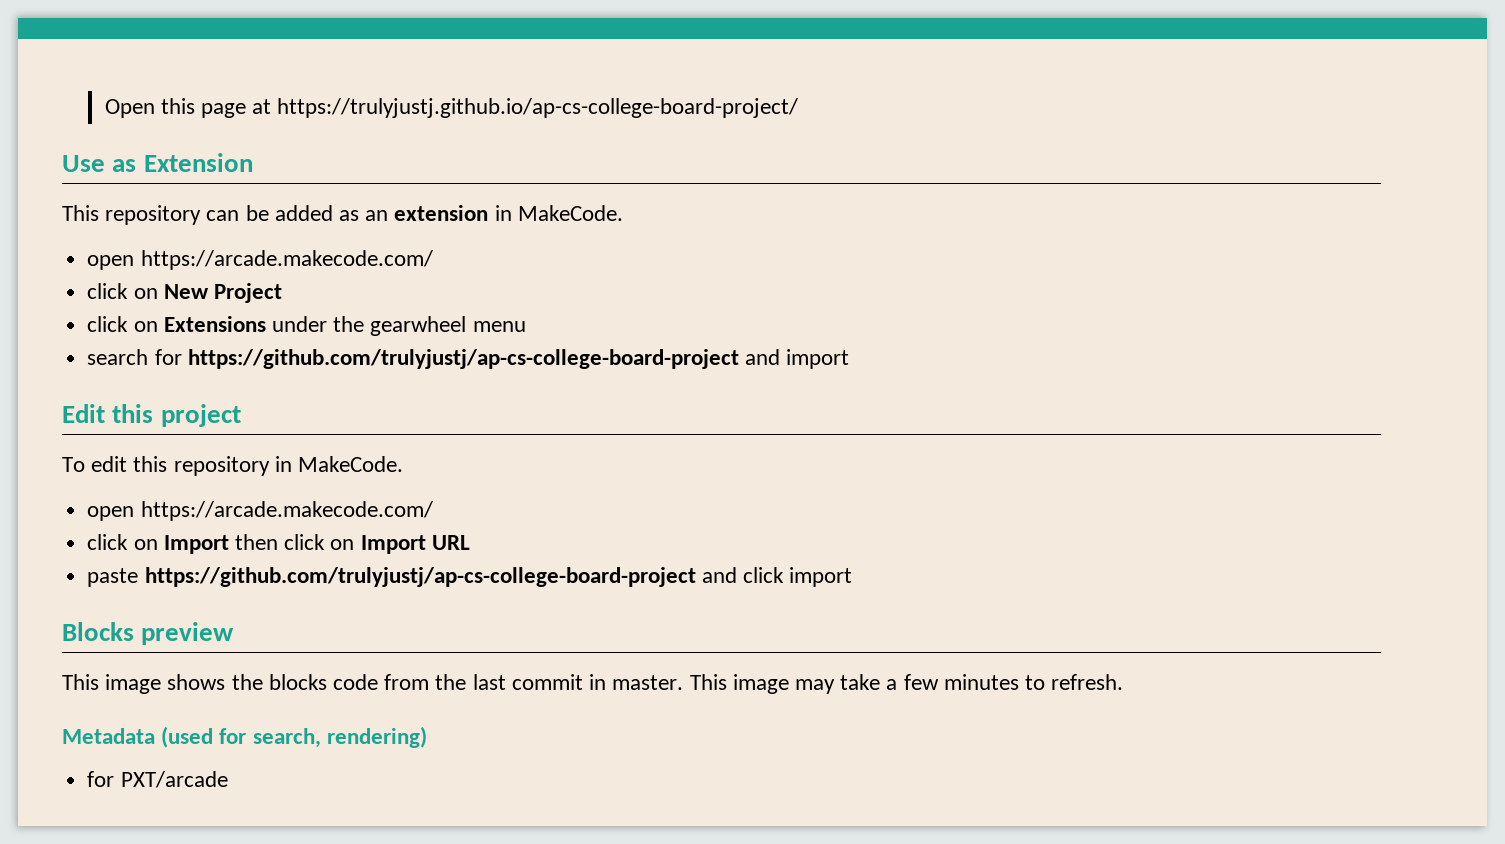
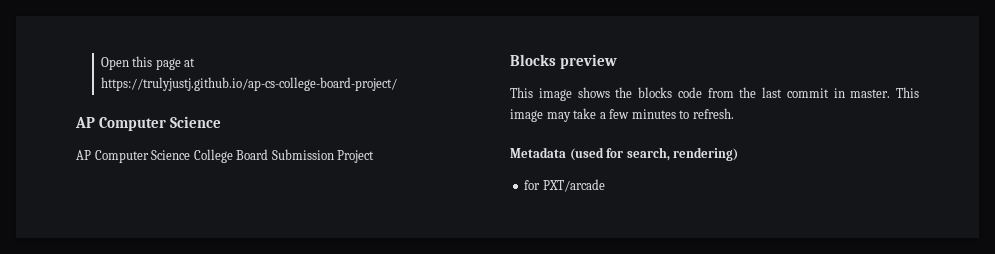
[62,153,253,172] [62,205,623,225] [87,250,433,270] [87,283,282,303] [87,316,526,336] [87,349,850,369] [62,404,241,427] [62,456,404,476] [87,501,433,521] [87,534,470,554] [87,567,853,587] Use as Extension // This repository can be added as an extension in MakeCode. // open https://arcade.makecode.com/ // click on New Project // click on Extensions under the gearwheel menu // search for https://github.com/trulyjustj/ap-cs-college-board-project and import // Edit this project // To edit this repository in MakeCode. // open https://arcade.makecode.com/ // click on Import then click on Import URL // paste https://github.com/trulyjustj/ap-cs-college-board-project and click import -> [75,116,221,131] [76,149,375,163] AP Computer Science // AP Computer Science College Board Submission Project

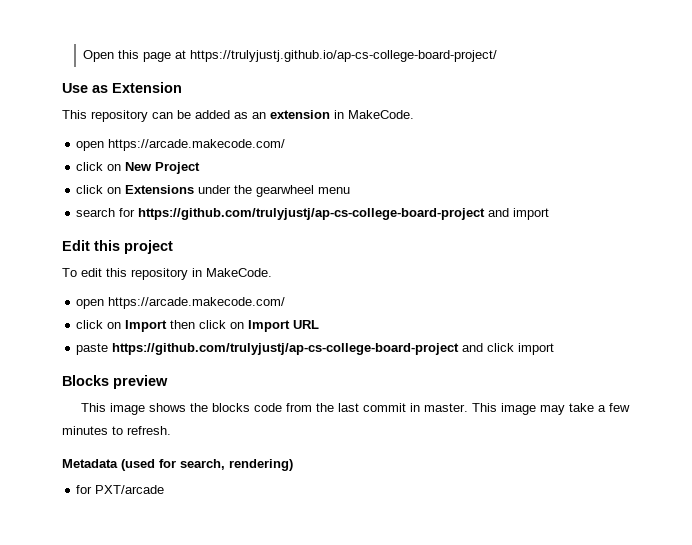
[75,116,221,131] [76,149,375,163] AP Computer Science // AP Computer Science College Board Submission Project -> [62,82,182,93] [62,110,414,122] [76,139,286,151] [76,162,201,174] [76,185,351,197] [76,208,550,220] [62,240,173,254] [62,268,272,280] [76,297,286,309] [76,320,320,332] [76,343,555,355] Use as Extension // This repository can be added as an extension in MakeCode. // open https://arcade.makecode.com/ // click on New Project // click on Extensions under the gearwheel menu // search for https://github.com/trulyjustj/ap-cs-college-board-project and import // Edit this project // To edit this repository in MakeCode. // open https://arcade.makecode.com/ // click on Import then click on Import URL // paste https://github.com/trulyjustj/ap-cs-college-board-project and click import

